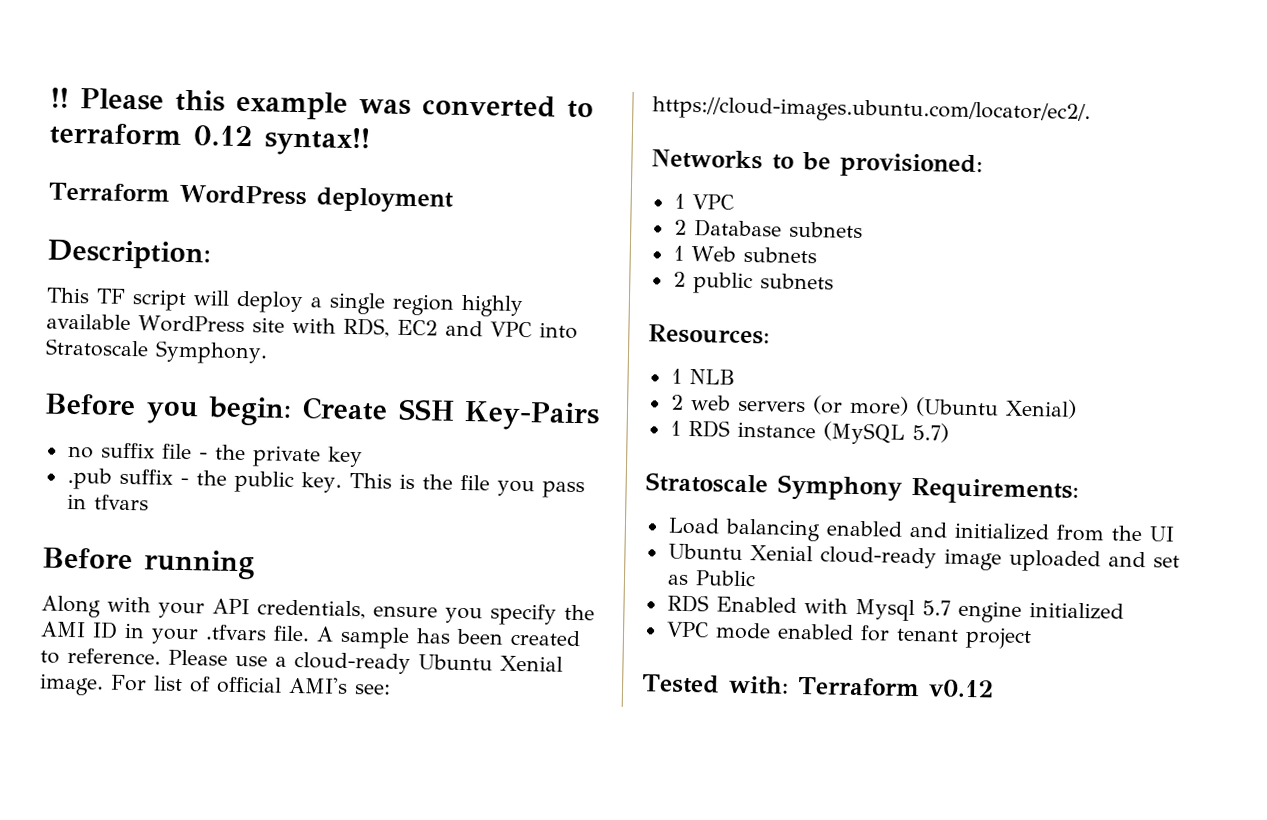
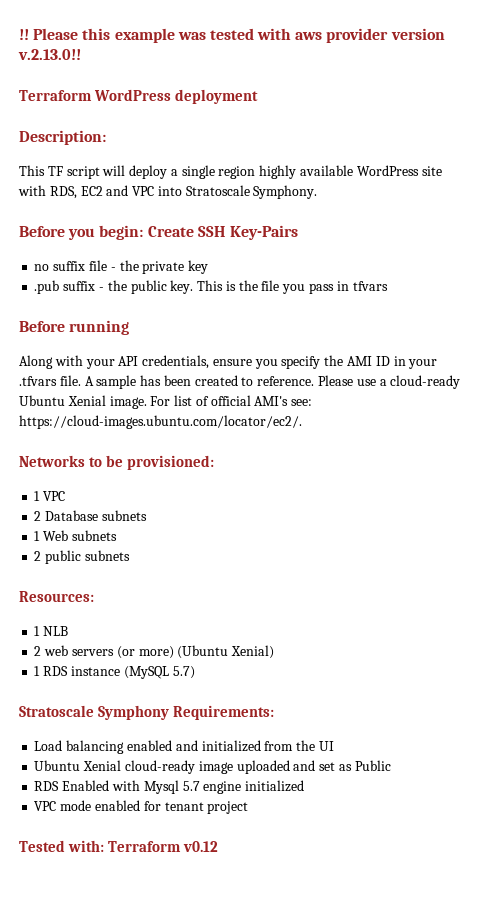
[421,94,594,119] [49,122,370,157] converted to terraform 0.12 syntax!! -> [209,28,445,43] [18,49,81,60] tested with aws provider version v.2.13.0!!

